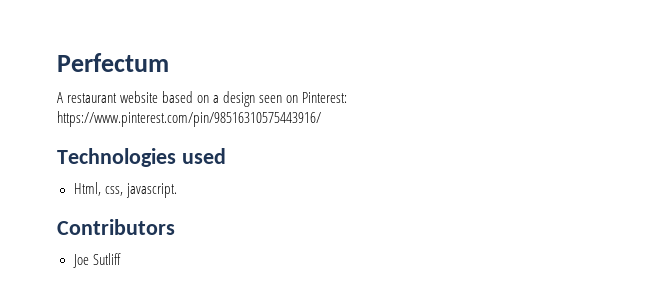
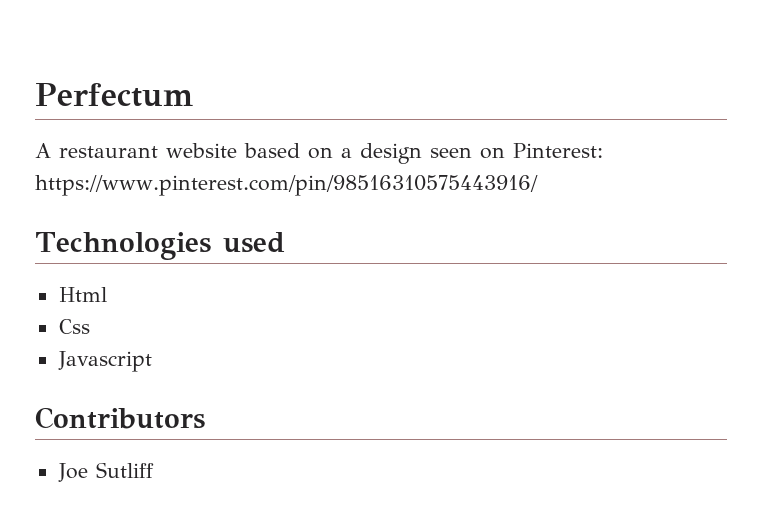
[73,182,177,198] Html, css, javascript. -> [58,287,107,302] [58,319,90,334] [57,351,152,372] Html // Css // Javascript

